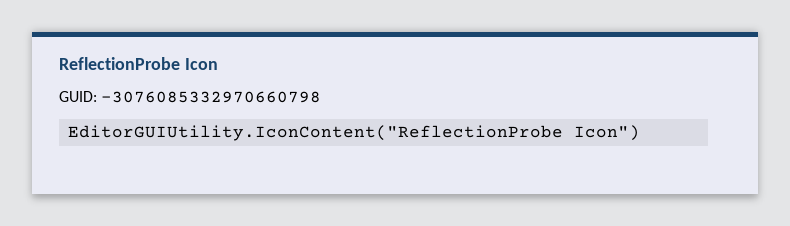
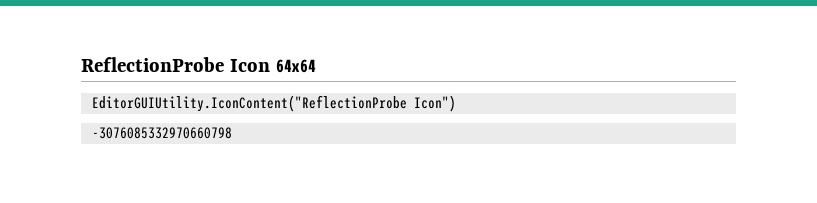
[59,91,322,103] // GUID: -3076085332970660798 -> [275,59,316,73] 64x64
(641, 133) none -> [92,127,233,139] // -3076085332970660798

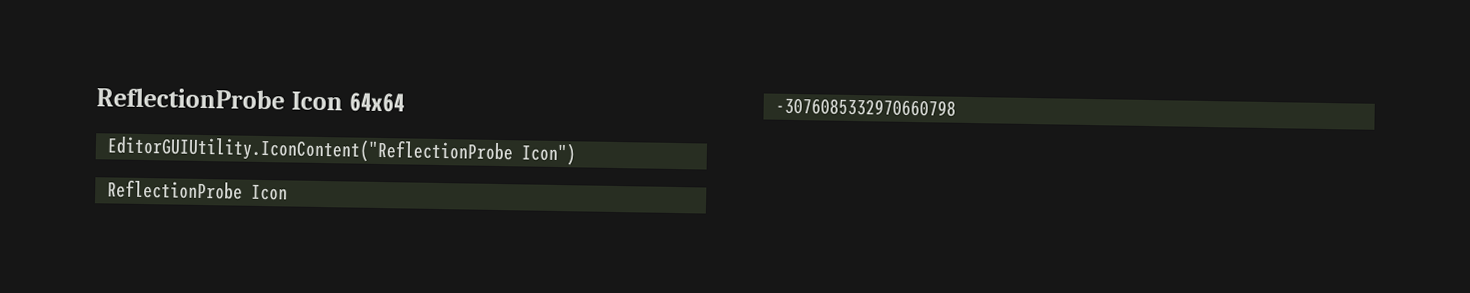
(457, 103) none -> [107,179,289,201] // ReflectionProbe Icon

